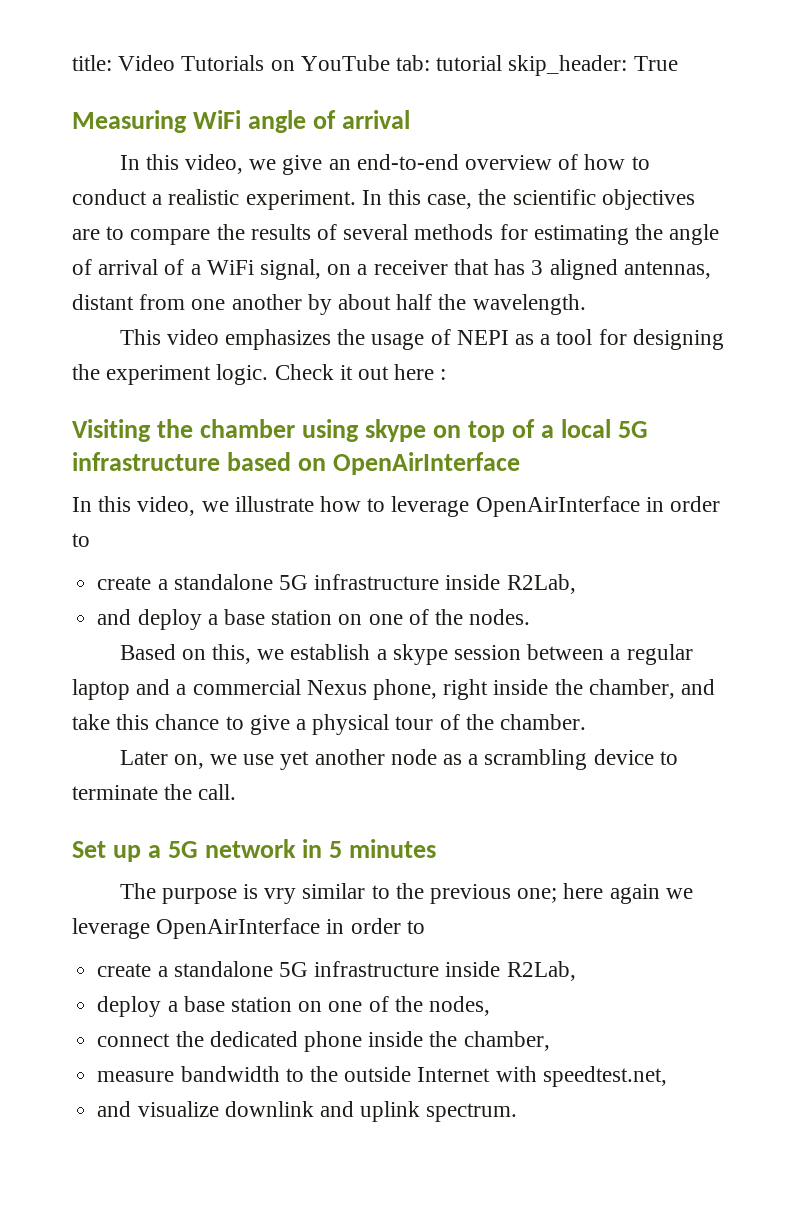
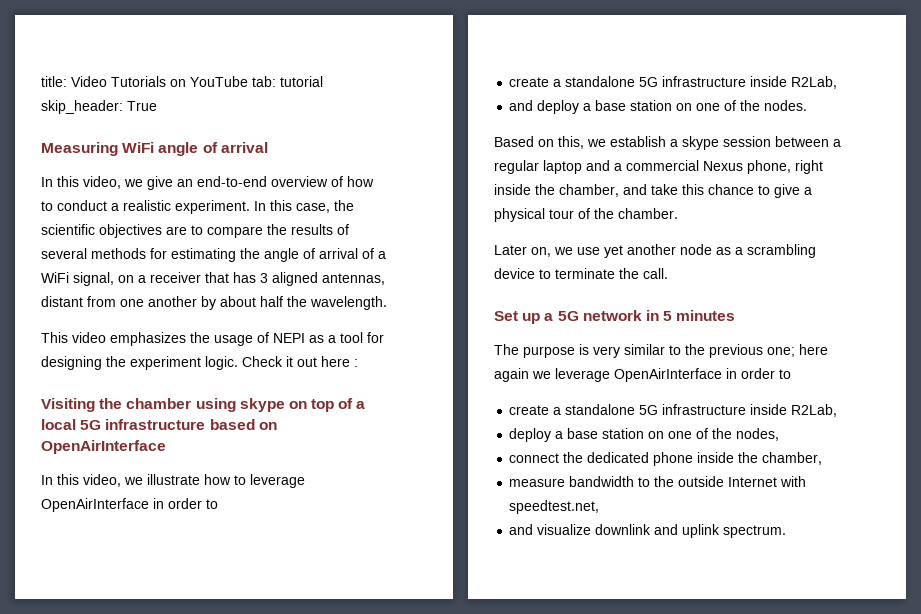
[264,888,297,904] vry -> [593,346,620,358] very

